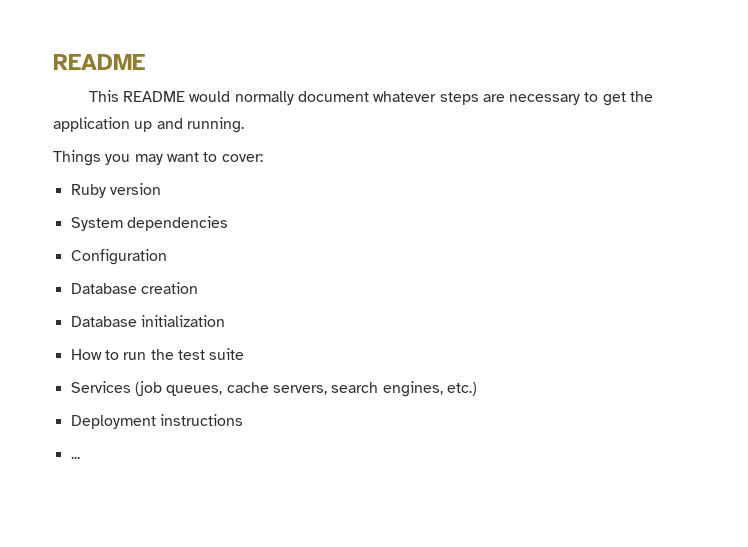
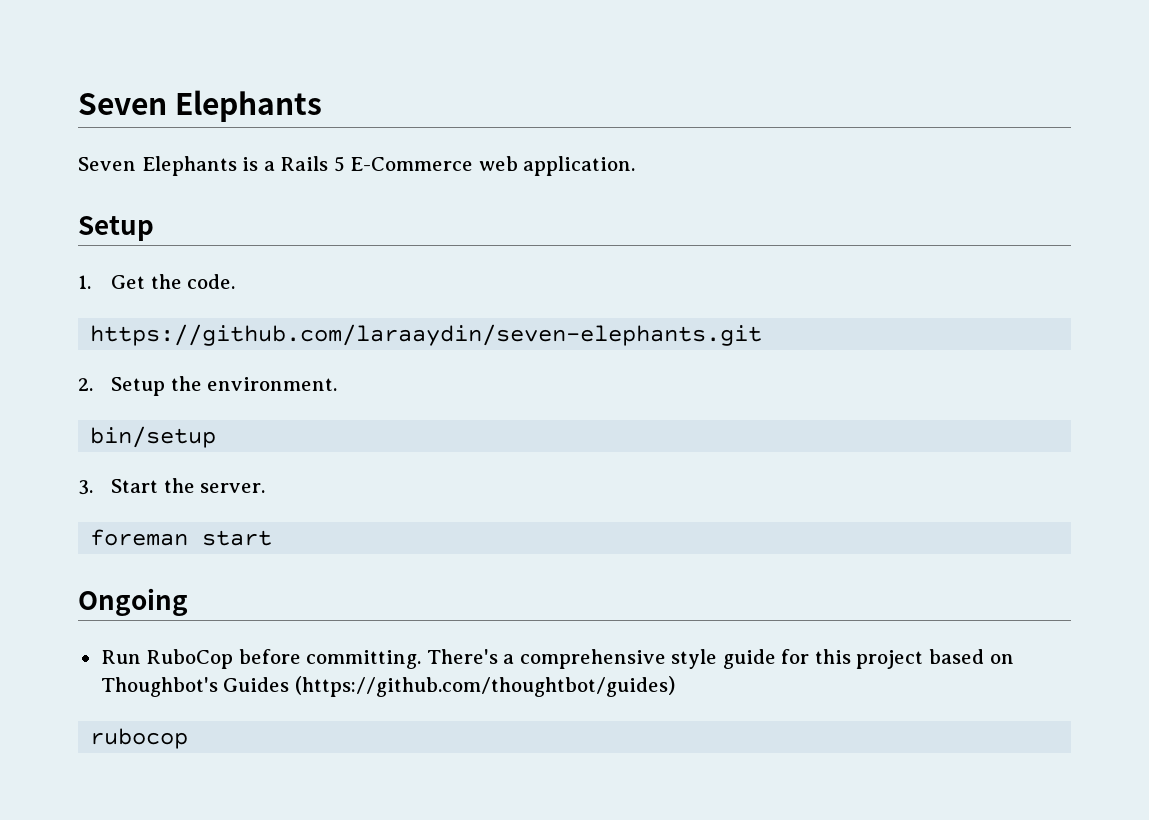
[53,54,145,70] [88,90,654,106] [53,117,244,133] [53,150,263,166] [70,183,161,198] [70,216,228,231] [70,249,167,265] [70,282,198,294] [70,315,225,327] [70,348,245,360] [70,381,477,397] [70,414,243,429] [70,456,80,459] README // This README would normally document whatever steps are necessary to get the application up and running. // Things you may want to cover: // Ruby version // System dependencies // Configuration // Database creation // Database initialization // How to run the test suite // Services (job queues, cache servers, search engines, etc.) // Deployment instructions // ... -> [78,90,323,122] [78,156,636,176] [78,216,154,241] [78,274,236,289] [90,324,763,346] [78,376,338,396] [90,426,217,448] [78,478,266,495] [90,529,273,546] [78,588,188,616] [100,649,1014,669] [100,676,675,697] [90,728,189,749] Seven Elephants // Seven Elephants is a Rails 5 E-Commerce web application. // Setup // 1. Get the code. // https://github.com/laraaydin/seven-elephants.git // 2. Setup the environment. // bin/setup // 3. Start the server. // foreman start // Ongoing // Run RuboCop before committing. There's a comprehensive style guide for this project based on Thoughbot's Guides (https://github.com/thoughtbot/guides) // rubocop

